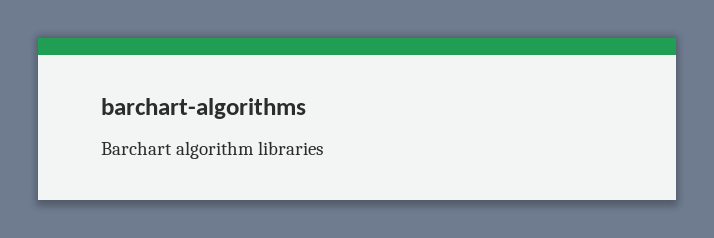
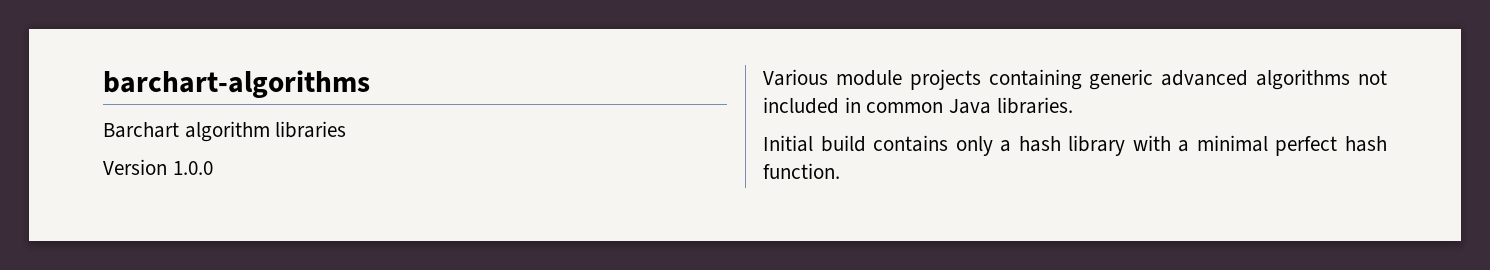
(324, 148) none -> [103,159,213,175] [763,69,1387,90] [763,97,1073,114] [763,135,1387,156] [763,163,840,179] // Version 1.0.0 // Various module projects containing generic advanced algorithms not included in common Java libraries. // Initial build contains only a hash library with a minimal perfect hash function.

